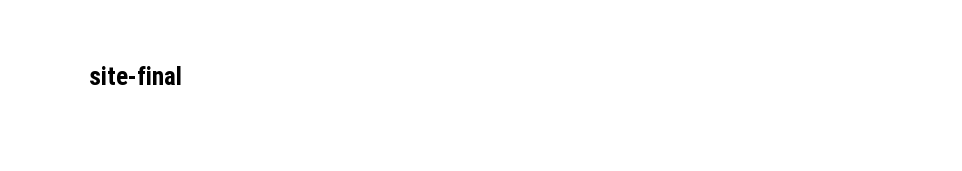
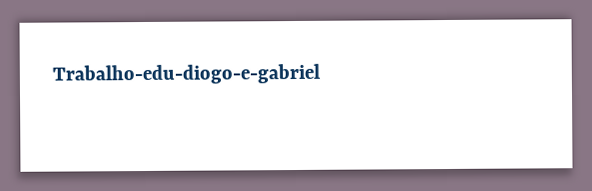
[89,66,182,85] site-final -> [52,63,320,85] Trabalho-edu-diogo-e-gabriel

